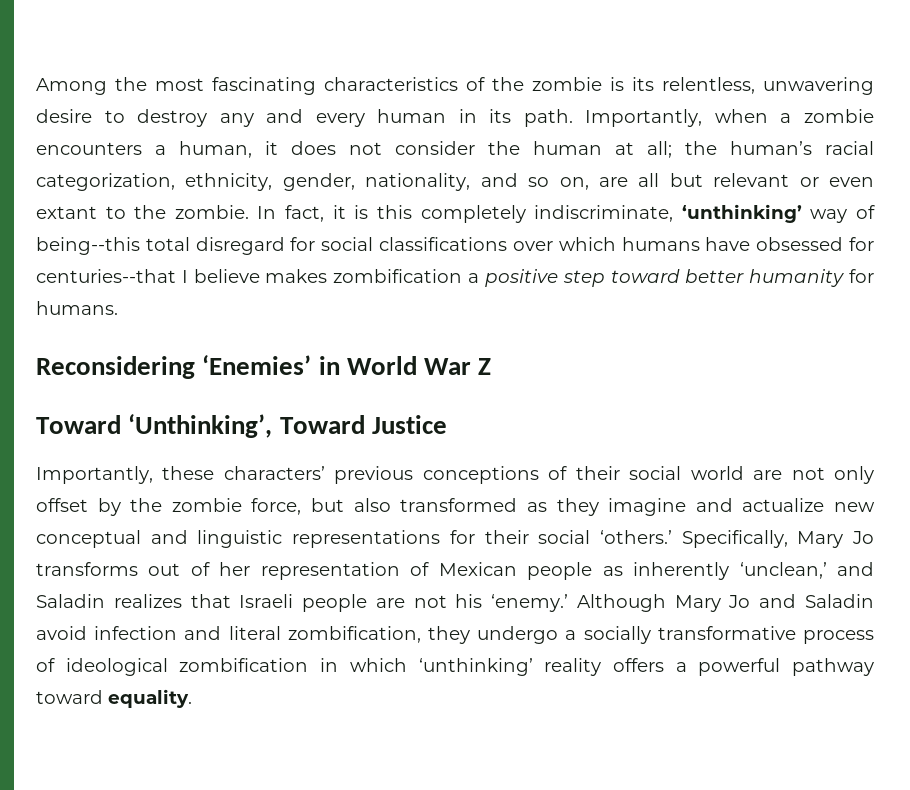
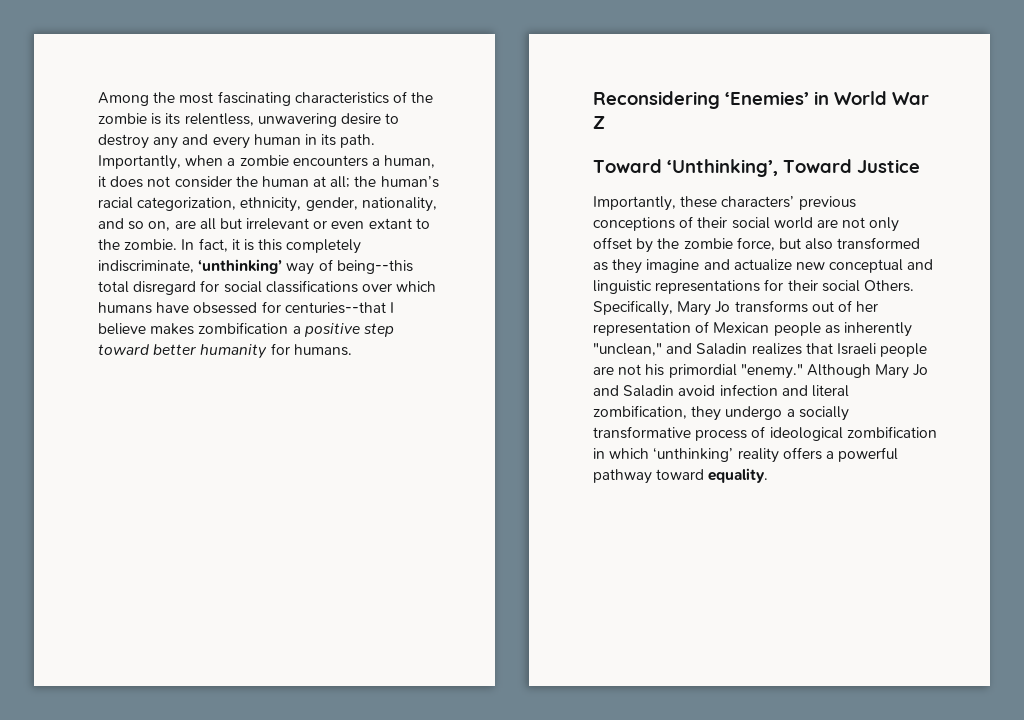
[713,173,790,187] relevant -> [246,218,310,230] irrelevant
[599,530,672,544] ‘others.’ -> [863,280,914,292] Others.
[739,562,827,579] ‘unclean,’ -> [593,343,662,356] "unclean,"
[491,594,569,612] ‘enemy.’ -> [668,364,803,379] primordial "enemy."

